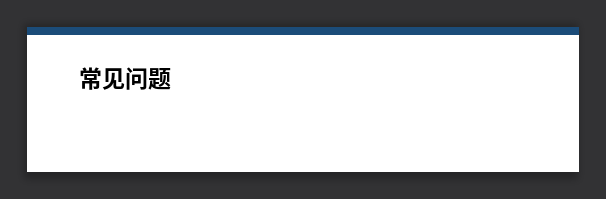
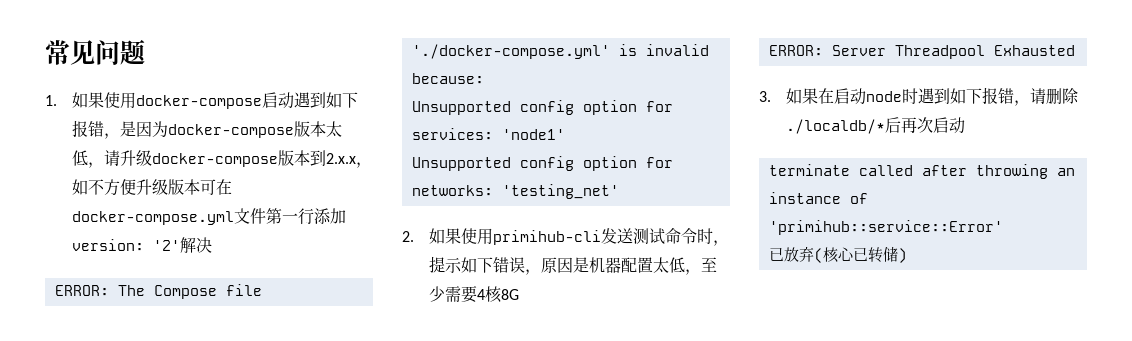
(171, 79) none -> [45,92,358,109] [71,120,342,139] [71,150,372,168] [71,179,232,196] [71,208,346,225] [71,237,212,253] [54,284,262,299] [411,44,709,59] [411,73,484,84] [411,100,673,115] [411,128,565,140] [411,156,673,171] [411,184,619,199] [402,228,729,246] [428,256,717,275] [428,286,519,303] [768,45,1075,59] [759,87,1079,106] [785,117,965,134] [768,164,1075,179] [768,192,868,204] [768,220,1003,235] [768,246,907,263] // 1.如果使用docker-compose启动遇到如下报错，是因为docker-compose版本太低，请升级docker-compose版本到2.x.x，如不方便升级版本可在docker-compose.yml文件第一行添加version: '2'解决 // ERROR: The Compose file './docker-compose.yml' is invalid because: // Unsupported config option for services: 'node1' // Unsupported config option for networks: 'testing_net' // 2.如果使用primihub-cli发送测试命令时，提示如下错误，原因是机器配置太低，至少需要4核8G // ERROR: Server Threadpool Exhausted // 3.如果在启动node时遇到如下报错，请删除./localdb/*后再次启动 // terminate called after throwing an instance of 'primihub::service::Error' // 已放弃(核心已转储)

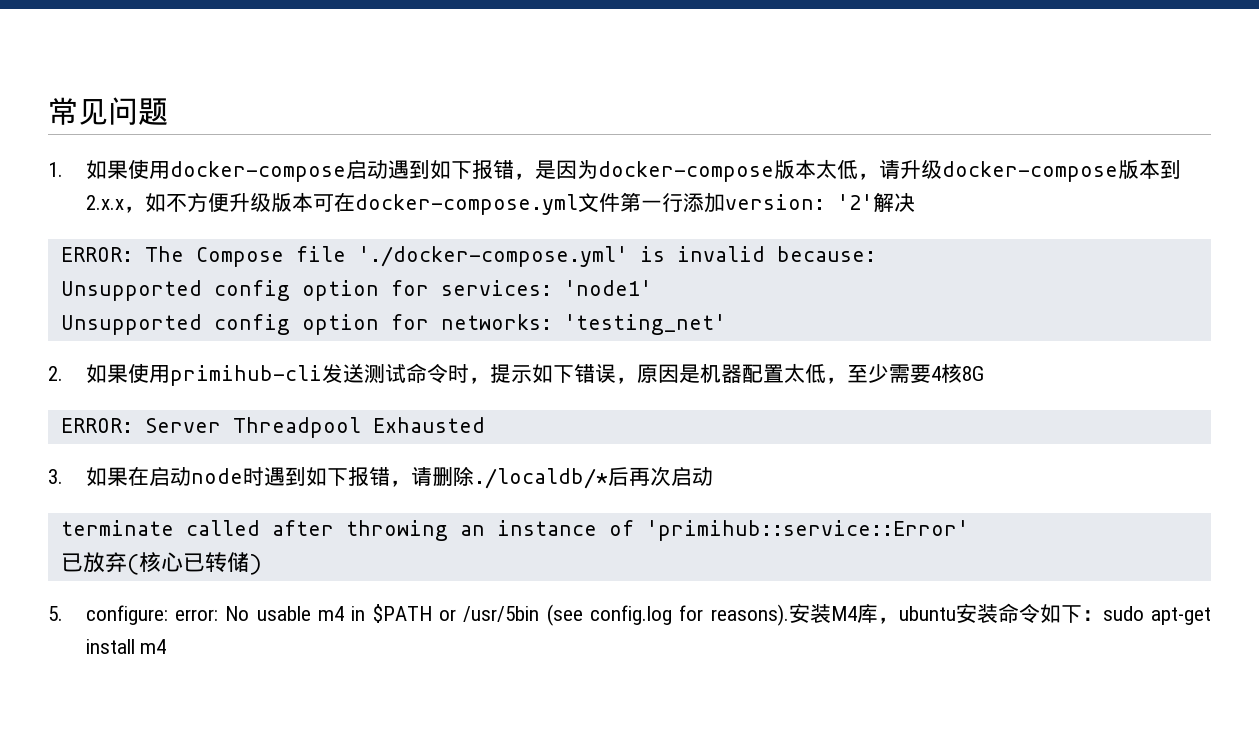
(907, 255) none -> [48,603,1211,626] [85,639,167,654] // 5. configure: error: No usable m4 in $PATH or /usr/5bin (see config.log for reasons).安装M4库，ubuntu安装命令如下：sudo apt-get install m4

